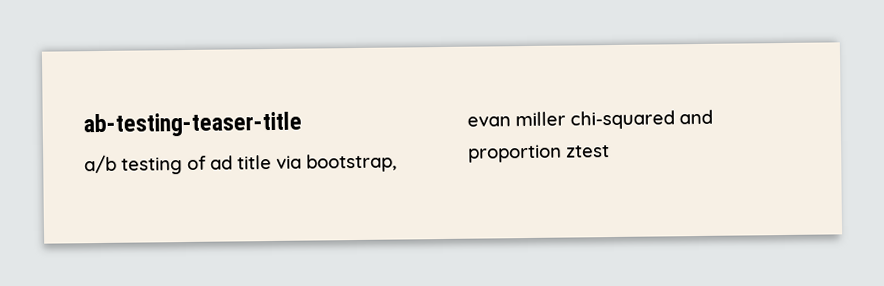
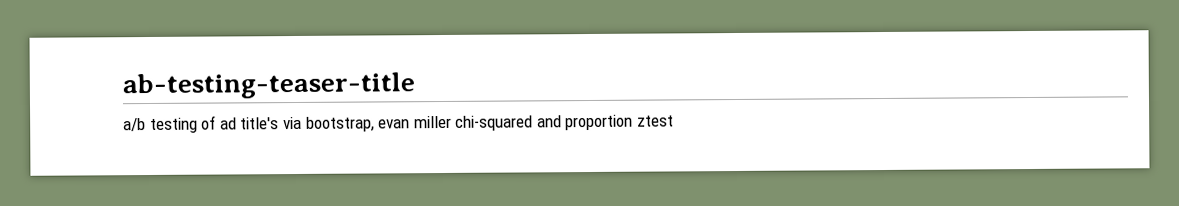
[237,154,272,170] title -> [240,117,280,130] title's

